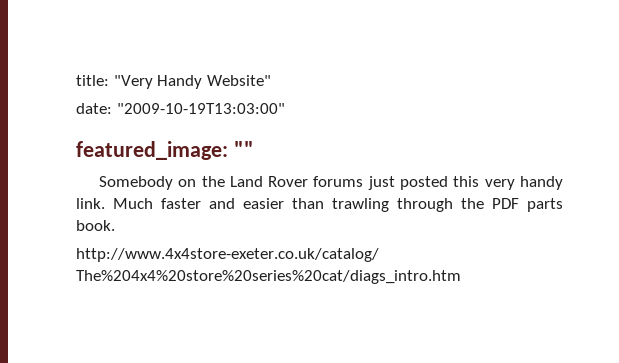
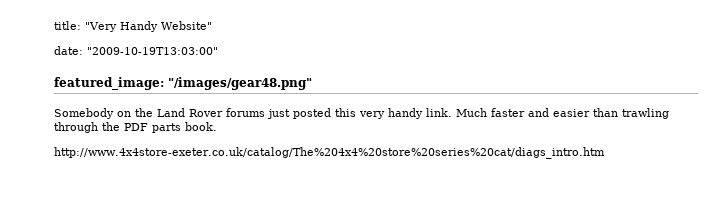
[233,141,254,157] "" -> [168,77,312,90] "/images/gear48.png"

